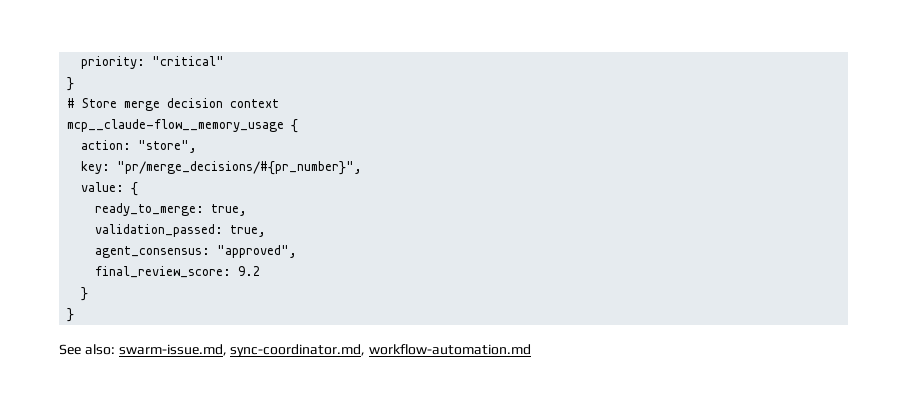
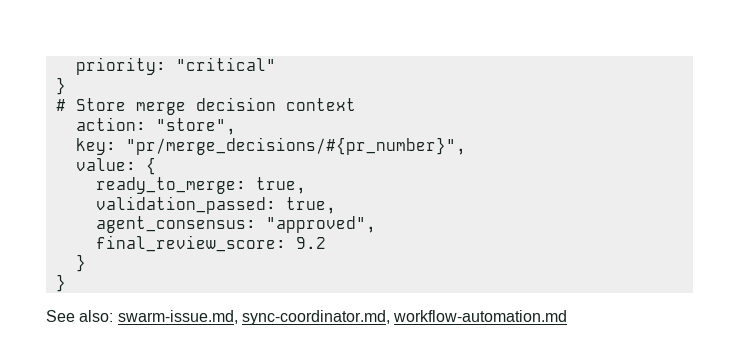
[67,119,299,133] // mcp__claude-flow__memory_usage { -> (356, 104) none

